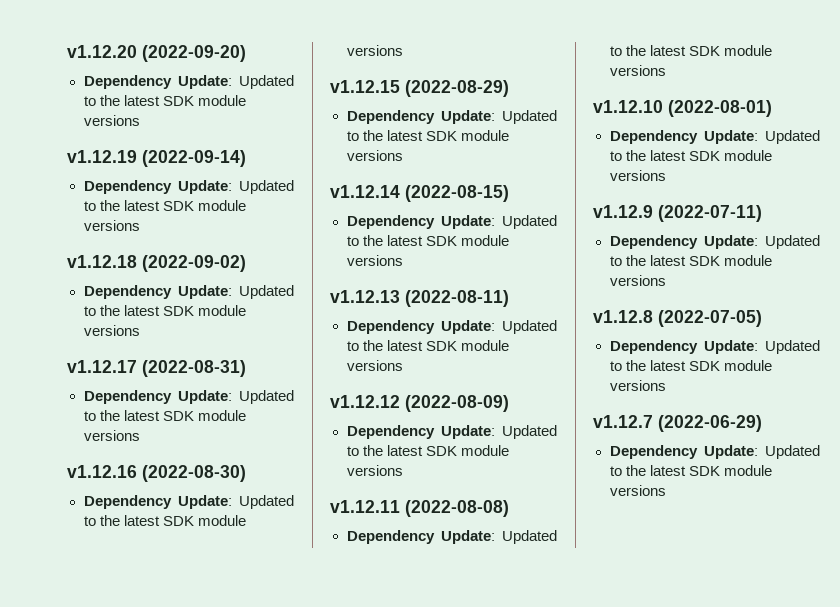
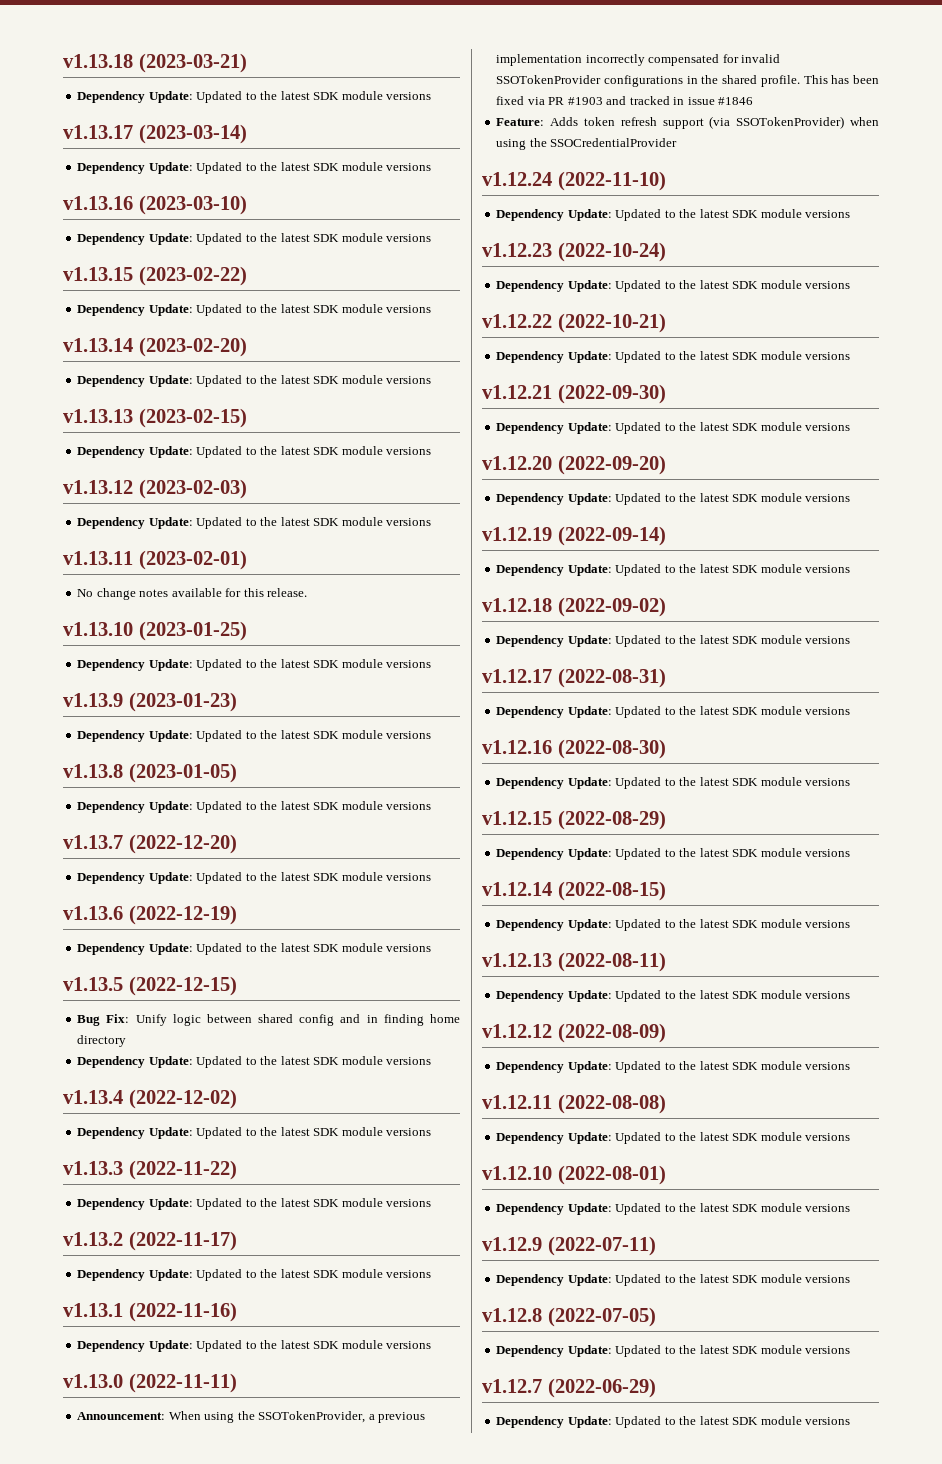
(67, 51) none -> [63,53,247,73] [77,91,432,103] [63,124,247,144] [77,162,432,174] [63,195,247,215] [77,233,432,245] [63,266,247,286] [77,304,432,316] [63,337,247,357] [77,375,432,387] [63,408,247,428] [77,446,432,458] [63,479,247,499] [77,517,432,529] [63,550,247,570] [77,588,308,600] [63,621,247,641] [77,659,432,671] [63,692,237,712] [77,730,432,742] [63,763,237,783] [77,801,432,813] [63,834,237,854] [77,872,432,884] [63,905,237,925] [77,943,432,955] [63,976,237,996] [77,1014,461,1026] [77,1035,127,1047] [77,1056,432,1068] [63,1089,237,1109] [77,1127,432,1139] [63,1160,237,1180] [77,1198,432,1210] [63,1231,237,1251] [77,1269,432,1281] [63,1302,237,1322] [77,1340,432,1352] [63,1373,237,1393] [77,1411,426,1423] [496,54,781,66] [496,75,879,87] [496,96,754,105] [496,116,879,129] [496,138,678,150] [482,171,666,191] [496,209,851,221] [482,242,666,262] [496,280,851,292] [482,313,666,333] [496,351,851,363] [482,384,666,404] [496,422,851,434] v1.13.18 (2023-03-21) // Dependency Update: Updated to the latest SDK module versions // v1.13.17 (2023-03-14) // Dependency Update: Updated to the latest SDK module versions // v1.13.16 (2023-03-10) // Dependency Update: Updated to the latest SDK module versions // v1.13.15 (2023-02-22) // Dependency Update: Updated to the latest SDK module versions // v1.13.14 (2023-02-20) // Dependency Update: Updated to the latest SDK module versions // v1.13.13 (2023-02-15) // Dependency Update: Updated to the latest SDK module versions // v1.13.12 (2023-02-03) // Dependency Update: Updated to the latest SDK module versions // v1.13.11 (2023-02-01) // No change notes available for this release. // v1.13.10 (2023-01-25) // Dependency Update: Updated to the latest SDK module versions // v1.13.9 (2023-01-23) // Dependency Update: Updated to the latest SDK module versions // v1.13.8 (2023-01-05) // Dependency Update: Updated to the latest SDK module versions // v1.13.7 (2022-12-20) // Dependency Update: Updated to the latest SDK module versions // v1.13.6 (2022-12-19) // Dependency Update: Updated to the latest SDK module versions // v1.13.5 (2022-12-15) // Bug Fix: Unify logic between shared config and in finding home directory // Dependency Update: Updated to the latest SDK module versions // v1.13.4 (2022-12-02) // Dependency Update: Updated to the latest SDK module versions // v1.13.3 (2022-11-22) // Dependency Update: Updated to the latest SDK module versions // v1.13.2 (2022-11-17) // Dependency Update: Updated to the latest SDK module versions // v1.13.1 (2022-11-16) // Dependency Update: Updated to the latest SDK module versions // v1.13.0 (2022-11-11) // Announcement: When using the SSOTokenProvider, a previous implementation incorrectly compensated for invalid SSOTokenProvider configurations in the shared profile. This has been fixed via PR #1903 and tracked in issue #1846 // Feature: Adds token refresh support (via SSOTokenProvider) when using the SSOCredentialProvider // v1.12.24 (2022-11-10) // Dependency Update: Updated to the latest SDK module versions // v1.12.23 (2022-10-24) // Dependency Update: Updated to the latest SDK module versions // v1.12.22 (2022-10-21) // Dependency Update: Updated to the latest SDK module versions // v1.12.21 (2022-09-30) // Dependency Update: Updated to the latest SDK module versions //

